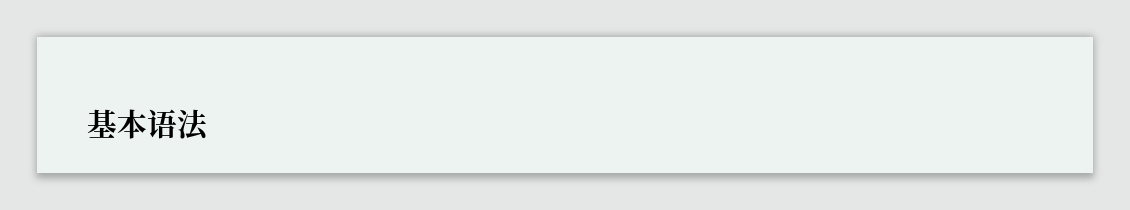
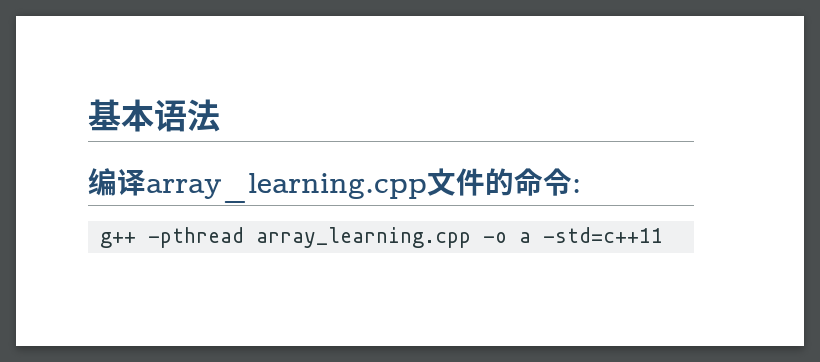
(209, 125) none -> [88,168,581,203] [100,227,663,248] // 编译array_learning.cpp文件的命令: // g++ -pthread array_learning.cpp -o a -std=c++11

